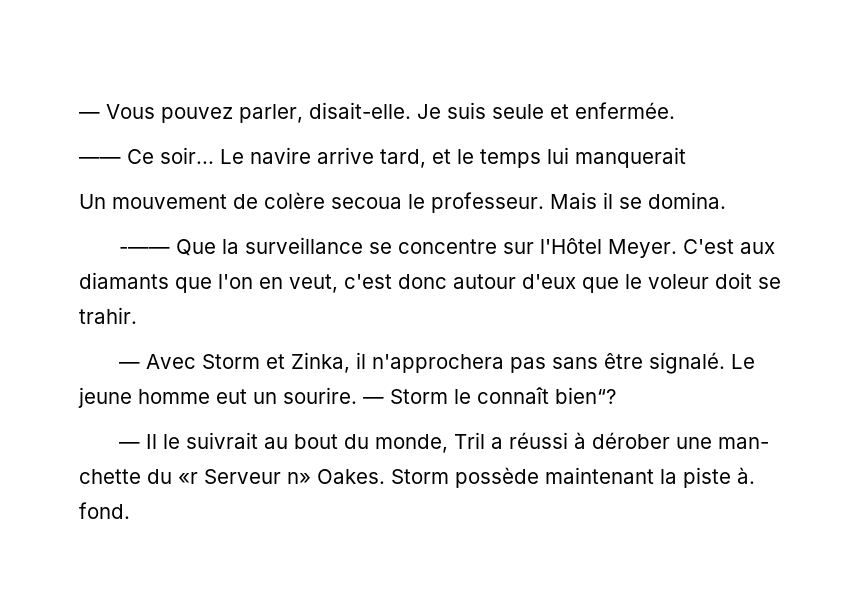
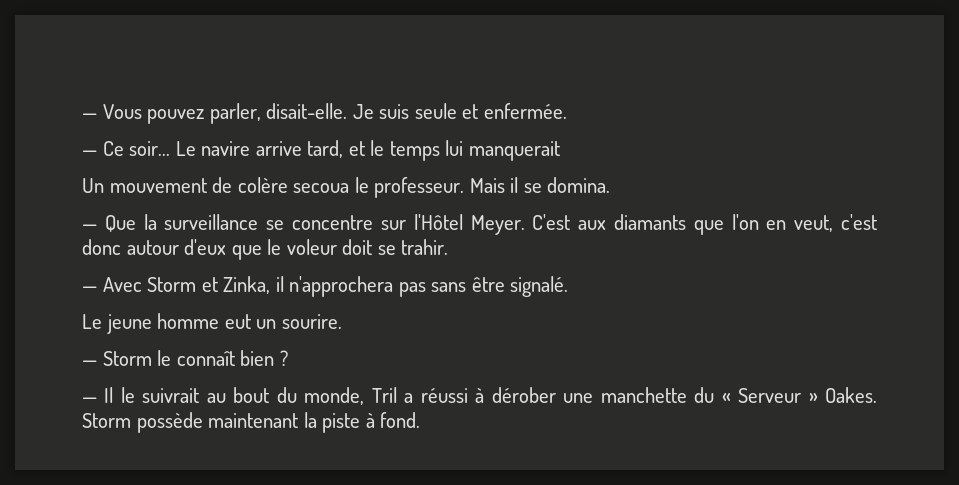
[79,157,121,164] —— -> [82,150,97,156] —
[118,247,170,254] -—— -> [82,224,97,230] —
(725, 363) none -> (569, 286) //
(357, 395) none -> (342, 321) //
[555,387,616,404] bien“? -> [240,350,288,366] bien ?
[717,437,769,449] [79,469,311,484] man- chette du «r Serveur n» -> [600,387,818,403] manchette du « Serveur »
[737,467,755,484] à. -> [365,413,375,428] à

